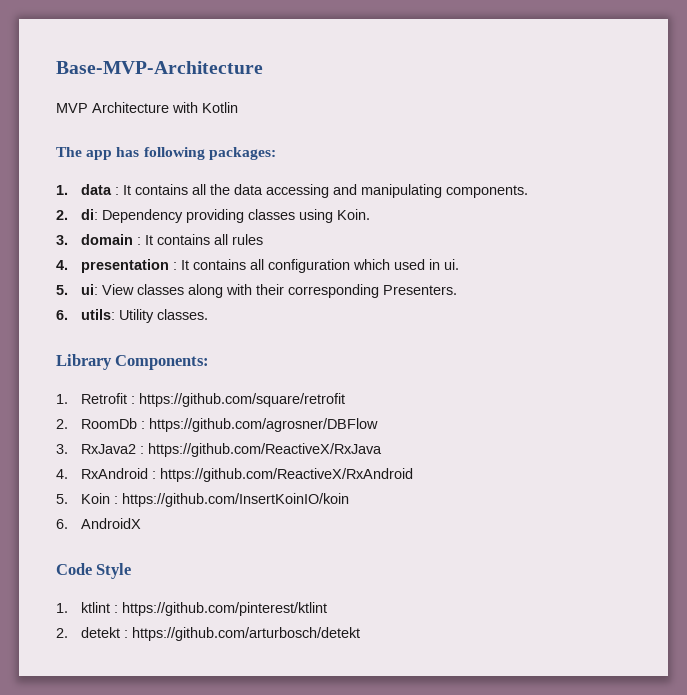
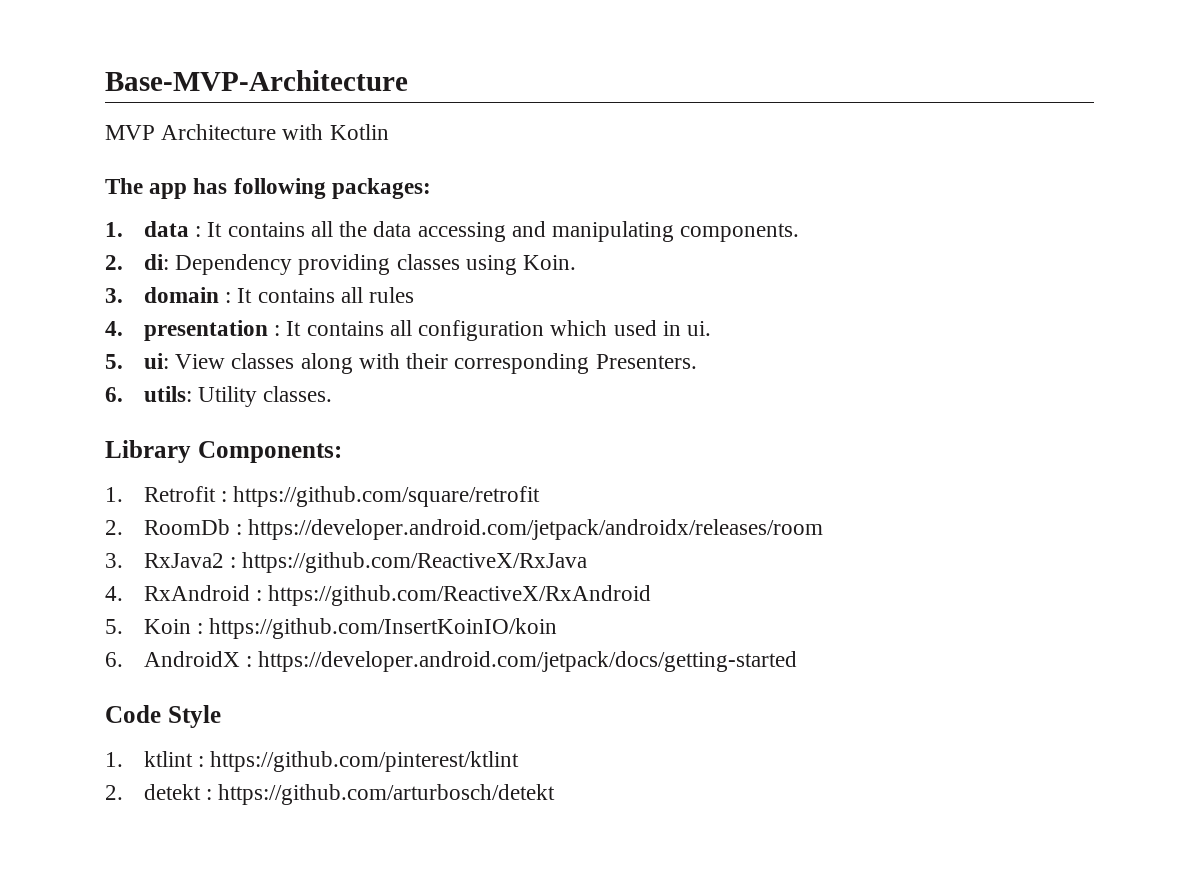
[148,418,378,432] https://github.com/agrosner/DBFlow -> [248,519,824,540] https://developer.android.com/jetpack/androidx/releases/room
(141, 523) none -> [246,651,798,672] : https://developer.android.com/jetpack/docs/getting-started

